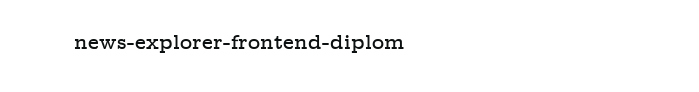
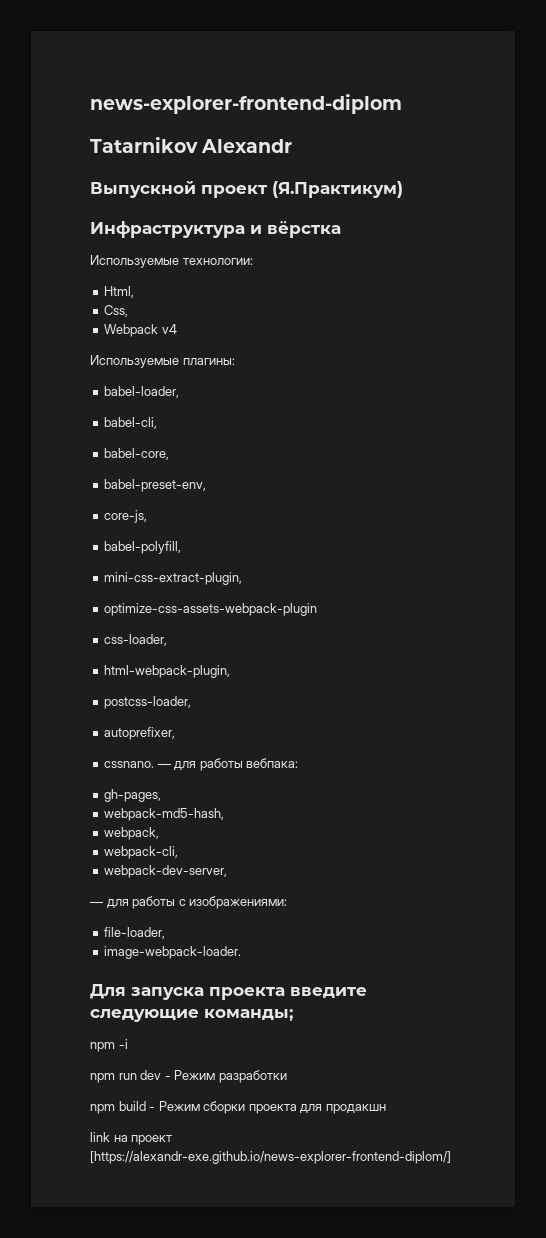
(404, 44) none -> [90,137,293,153] [90,181,403,198] [90,221,341,238] [90,255,253,268] [104,286,135,298] [104,305,129,317] [104,324,177,337] [90,355,235,368] [104,386,180,398] [104,417,158,429] [104,448,170,460] [104,479,207,492] [104,510,148,523] [104,541,182,554] [104,572,243,585] [104,603,318,616] [104,634,168,646] [104,665,231,678] [104,696,192,709] [104,727,176,740] [104,758,299,771] [104,789,162,802] [104,808,225,821] [104,827,160,840] [104,846,179,859] [104,865,228,878] [90,896,288,909] [104,927,166,939] [104,946,242,959] [90,984,367,1000] [90,1009,293,1022] [90,1039,128,1052] [90,1070,287,1083] [90,1101,386,1114] [90,1132,173,1145] [90,1151,451,1164] // Tatarnikov Alexandr // Выпускной проект (Я.Практикум) // Инфраструктура и вёрстка // Используемые технологии: // Html, // Css, // Webpack v4 // Используемые плагины: // babel-loader, // babel-cli, // babel-core, // babel-preset-env, // core-js, // babel-polyfill, // mini-css-extract-plugin, // optimize-css-assets-webpack-plugin // css-loader, // html-webpack-plugin, // postcss-loader, // autoprefixer, // cssnano. — для работы вебпака: // gh-pages, // webpack-md5-hash, // webpack, // webpack-cli, // webpack-dev-server, // — для работы с изображениями: // file-loader, // image-webpack-loader. // Для запуска проекта введите следующие команды; // npm -i // npm run dev - Режим разработки // npm build - Режим сборки проекта для продакшн // link на проект [https://alexandr-exe.github.io/news-explorer-frontend-diplom/]

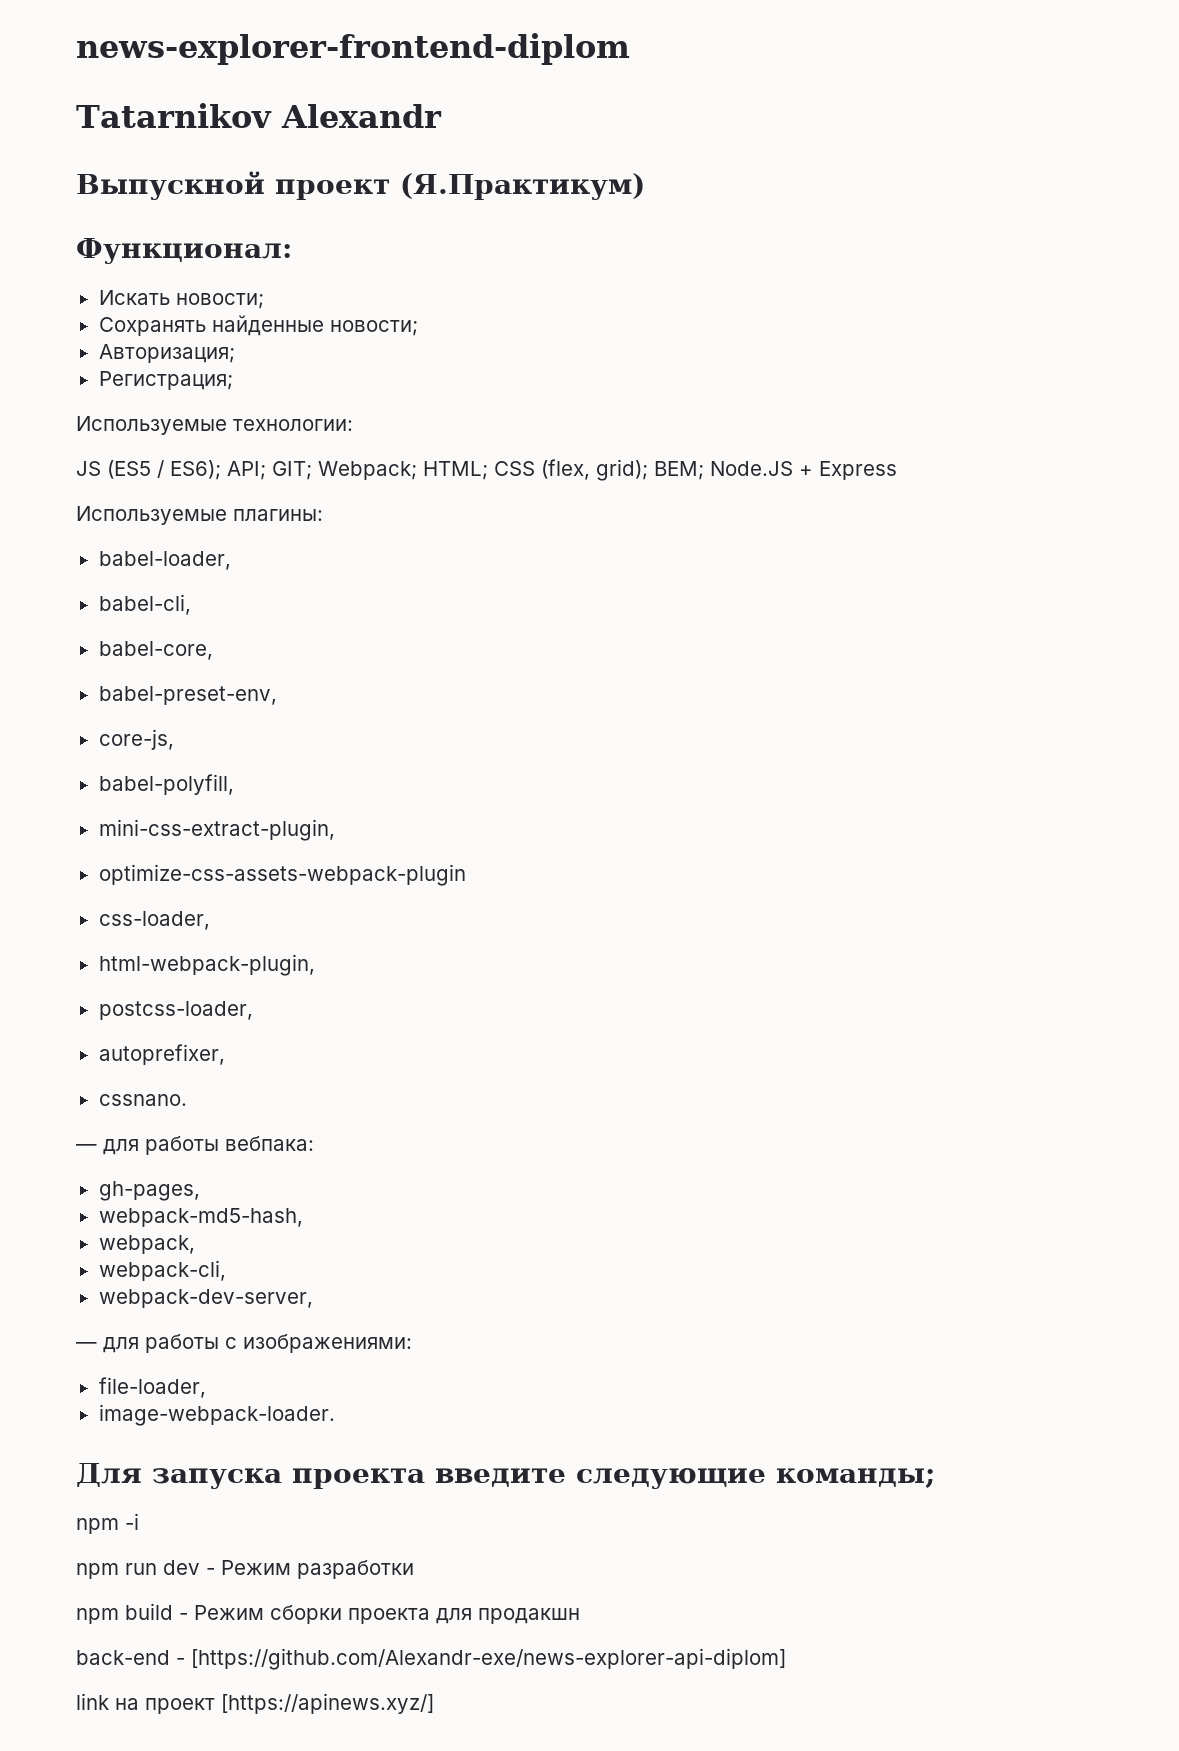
[90,221,341,238] [90,255,253,268] [104,286,135,298] [104,305,129,317] [104,324,177,337] Инфраструктура и вёрстка // Используемые технологии: // Html, // Css, // Webpack v4 -> [76,238,292,264] [98,290,264,309] [98,315,418,336] [98,344,235,363] [98,371,233,390] [76,416,353,435] [76,459,897,481] Функционал: // Искать новости; // Сохранять найденные новости; // Авторизация; // Регистрация; // Используемые технологии: // JS (ES5 / ES6); API; GIT; Webpack; HTML; CSS (flex, grid); BEM; Node.JS + Express
(155, 764) none -> (187, 1100) //
(386, 1109) none -> [76,1648,786,1670] // back-end - [https://github.com/Alexandr-exe/news-explorer-api-diplom]
[90,1151,451,1164] [https://alexandr-exe.github.io/news-explorer-frontend-diplom/] -> [221,1693,434,1714] [https://apinews.xyz/]

